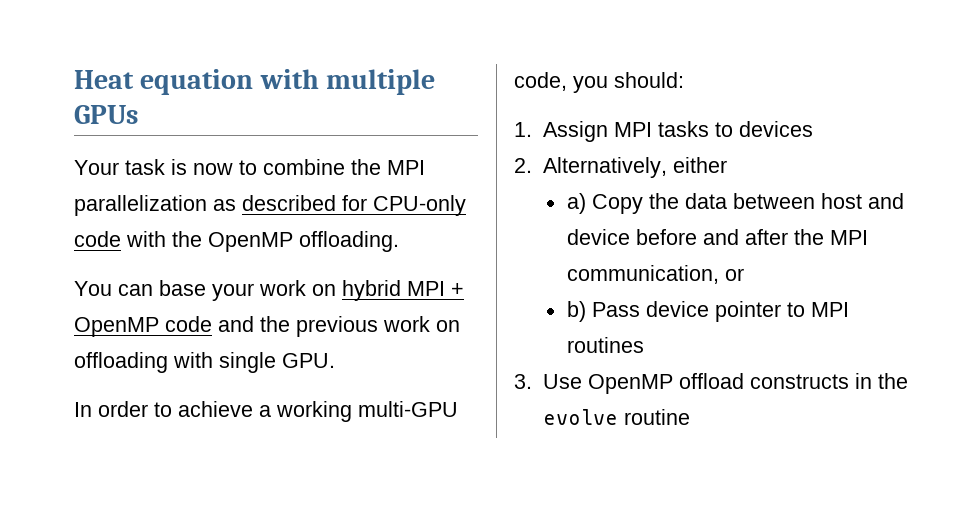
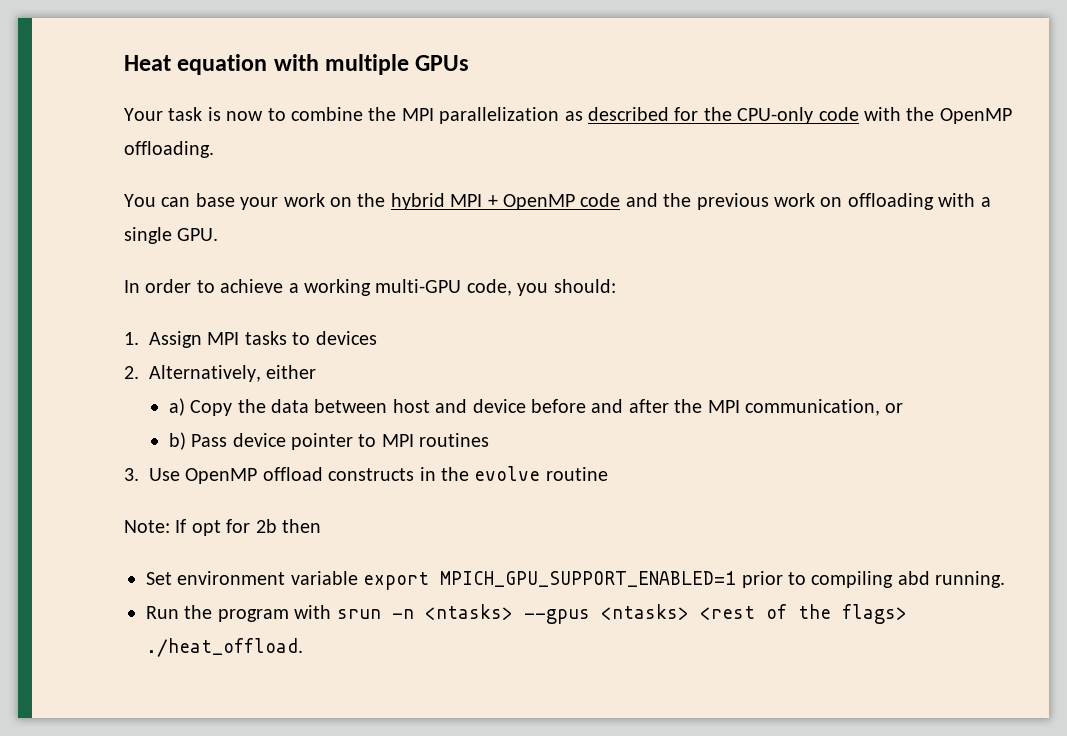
(367, 203) none -> [703,107,732,121] the
(336, 290) none -> [357,193,386,207] the
(213, 360) none -> [980,197,991,207] a
(690, 417) none -> [124,519,321,536] [146,571,1006,590] [146,604,907,624] [146,638,303,657] // Note: If opt for 2b then // Set environment variable export MPICH_GPU_SUPPORT_ENABLED=1 prior to compiling abd running. // Run the program with srun -n <ntasks> --gpus <ntasks> <rest of the flags> ./heat_offload.

